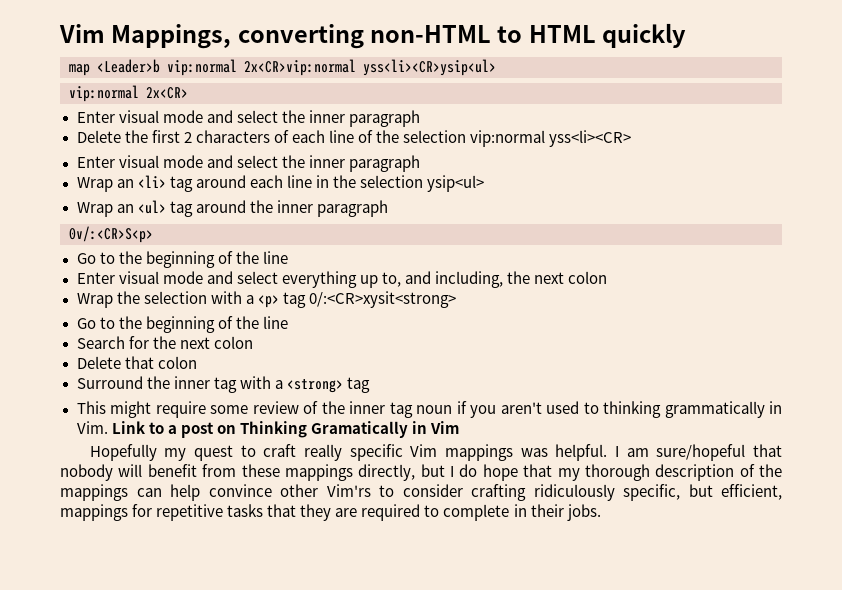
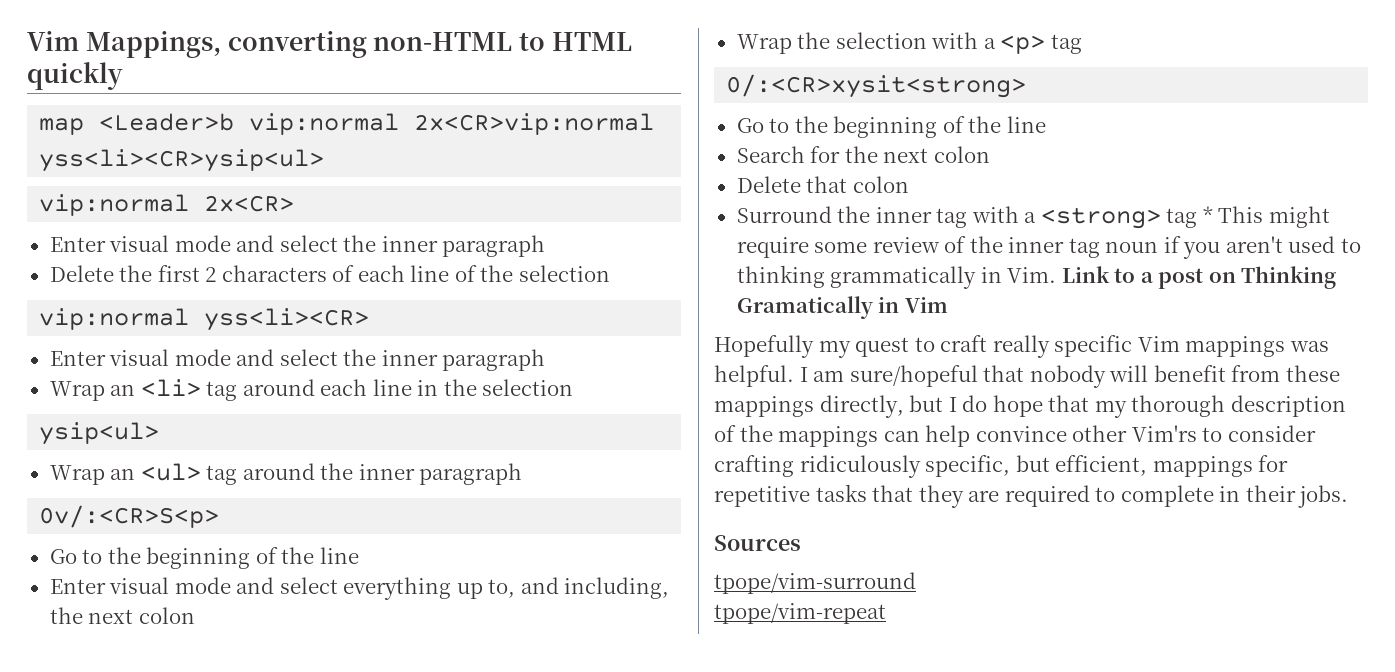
(467, 136) none -> (610, 273) //
(423, 181) none -> (574, 387) //
(306, 300) none -> (1082, 44) //
(370, 385) // -> [1202,206,1213,223] *
(601, 512) none -> [714,535,801,551] [714,572,916,594] [714,603,886,624] // Sources // tpope/vim-surround // tpope/vim-repeat

